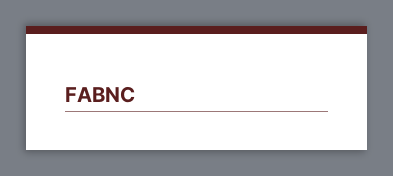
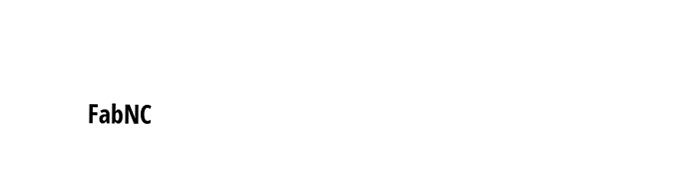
[65,86,135,103] FABNC -> [87,103,152,124] FabNC

